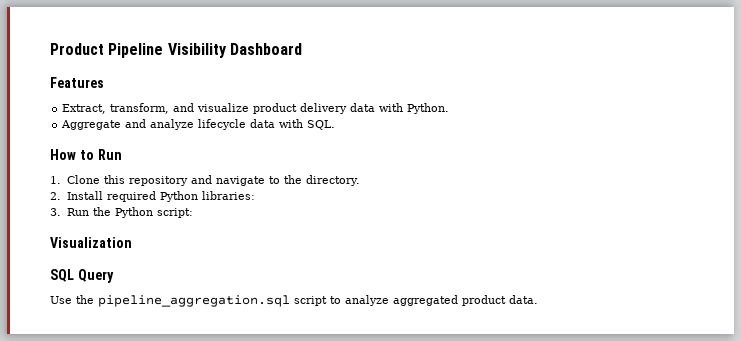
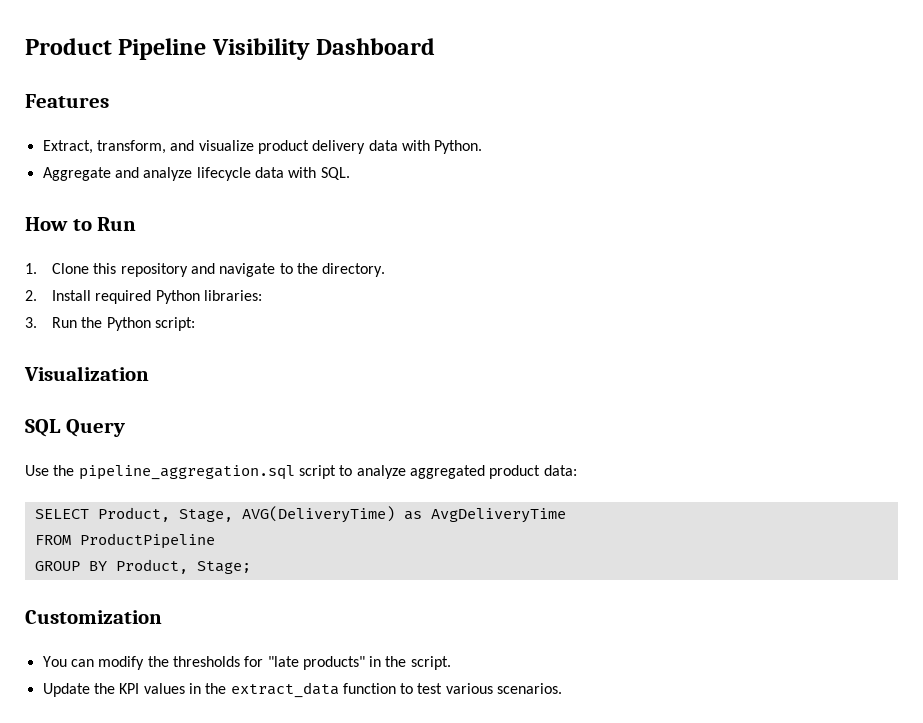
[509,295,538,304] data. -> [543,465,577,476] [34,506,566,523] [34,533,215,549] [34,559,251,574] [25,610,162,624] [42,656,451,670] [42,682,563,698] data: // SELECT Product, Stage, AVG(DeliveryTime) as AvgDeliveryTime // FROM ProductPipeline // GROUP BY Product, Stage; // Customization // You can modify the thresholds for "late products" in the script. // Update the KPI values in the extract_data function to test various scenarios.

